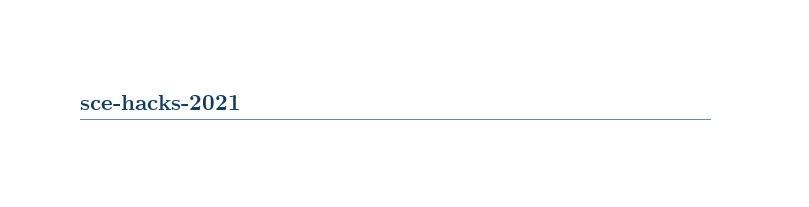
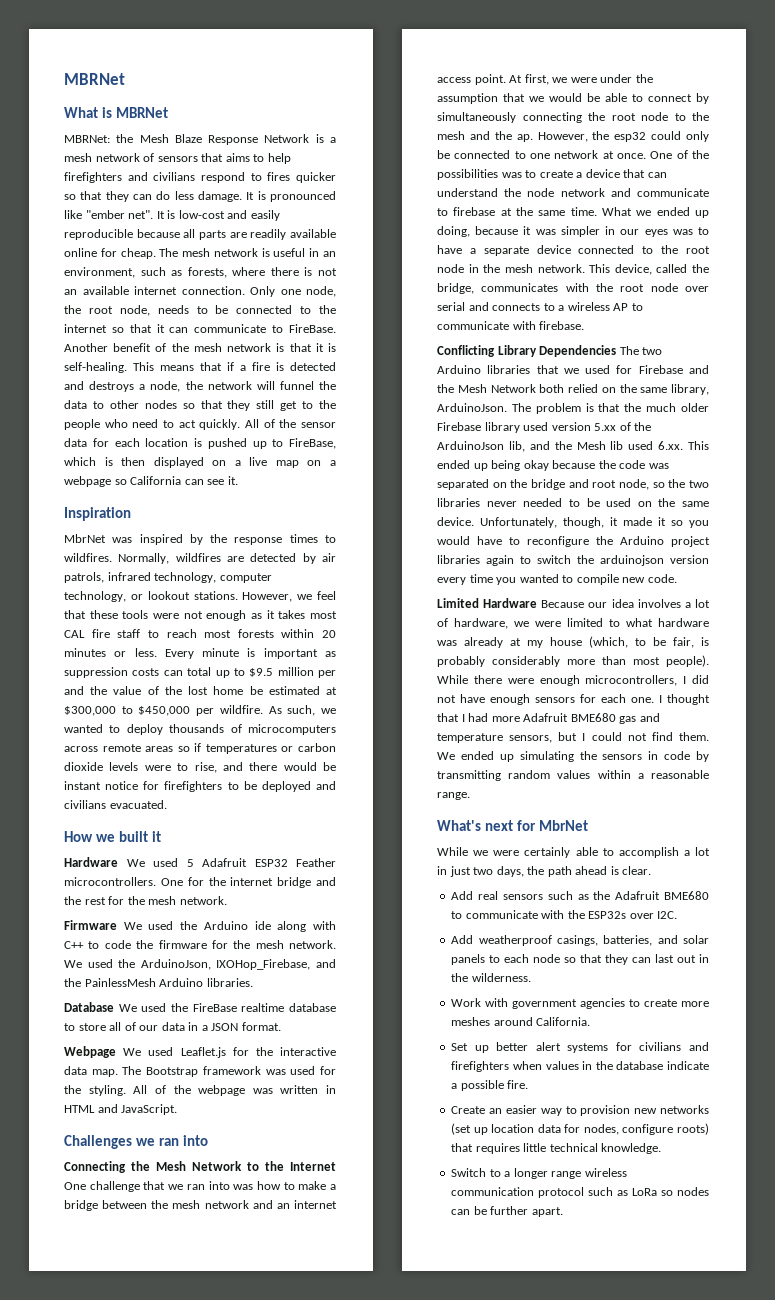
[80,95,241,110] sce-hacks-2021 -> [64,73,125,85] [64,107,169,118] [64,134,336,145] [64,153,291,164] [64,172,336,183] [64,191,336,202] [64,210,280,221] [64,229,336,240] [64,248,336,259] [64,267,338,278] [64,286,336,297] [64,305,336,316] [64,324,336,333] [64,343,337,352] [64,362,336,373] [64,381,336,392] [64,400,337,411] [64,419,336,430] [64,438,336,449] [64,457,336,468] [64,476,238,487] [64,507,131,521] [64,534,336,545] [64,553,337,564] [64,572,272,583] [64,591,336,602] [64,610,337,621] [64,629,336,638] [64,648,336,659] [64,667,336,678] [64,686,337,695] [64,705,337,716] [64,724,336,735] [64,743,336,754] [64,762,336,773] [64,781,336,792] [64,800,167,809] [64,831,162,842] [64,857,336,867] [64,877,336,888] [64,896,227,905] [64,920,337,932] [64,940,336,949] [64,959,336,970] [64,978,253,987] [64,1002,336,1012] [64,1022,281,1031] [64,1046,336,1058] [64,1066,336,1077] [64,1085,336,1096] [64,1104,178,1115] [64,1135,209,1149] [64,1161,336,1173] [64,1181,336,1192] [64,1200,337,1211] [437,74,653,85] [437,93,709,104] [437,112,709,123] [437,131,709,142] [437,150,710,159] [437,169,667,180] [437,188,709,197] [437,207,709,218] [437,226,709,237] [437,245,710,256] [437,264,709,275] [437,283,709,294] [437,302,643,311] [437,321,585,330] [437,345,663,357] [437,365,709,374] [437,384,709,395] [437,403,709,414] [437,422,652,433] [437,441,709,452] [437,460,669,471] [437,479,709,490] [437,498,709,507] [437,517,709,528] [437,536,710,547] [437,555,709,566] [437,574,677,585] [437,598,710,608] [437,618,709,629] [437,636,709,648] [437,655,709,667] [437,675,709,686] [437,694,710,705] [437,713,660,724] [437,732,709,743] [437,751,709,762] [437,770,709,781] [437,792,470,800] [437,820,589,831] [437,847,710,858] [437,866,652,877] [451,891,709,900] [451,910,678,919] [451,935,709,946] [451,954,709,965] [451,973,531,982] [451,998,709,1009] [451,1017,591,1026] [451,1042,709,1053] [451,1061,709,1072] [451,1080,529,1091] [451,1105,709,1116] [451,1123,709,1135] [451,1143,662,1154] [451,1168,627,1179] [451,1187,709,1198] [451,1206,563,1217] MBRNet // What is MBRNet // MBRNet: the Mesh Blaze Response Network is a mesh network of sensors that aims to help firefighters and civilians respond to fires quicker so that they can do less damage. It is pronounced like "ember net". It is low-cost and easily reproducible because all parts are readily available online for cheap. The mesh network is useful in an environment, such as forests, where there is not an available internet connection. Only one node, the root node, needs to be connected to the internet so that it can communicate to FireBase. Another benefit of the mesh network is that it is self-healing. This means that if a fire is detected and destroys a node, the network will funnel the data to other nodes so that they still get to the people who need to act quickly. All of the sensor data for each location is pushed up to FireBase, which is then displayed on a live map on a webpage so California can see it. // Inspiration // MbrNet was inspired by the response times to wildfires. Normally, wildfires are detected by air patrols, infrared technology, computer technology, or lookout stations. However, we feel that these tools were not enough as it takes most CAL fire staff to reach most forests within 20 minutes or less. Every minute is important as suppression costs can total up to $9.5 million per and the value of the lost home be estimated at $300,000 to $450,000 per wildfire. As such, we wanted to deploy thousands of microcomputers across remote areas so if temperatures or carbon dioxide levels were to rise, and there would be instant notice for firefighters to be deployed and civilians evacuated. // How we built it // Hardware We used 5 Adafruit ESP32 Feather microcontrollers. One for the internet bridge and the rest for the mesh network. // Firmware We used the Arduino ide along with C++ to code the firmware for the mesh network. We used the ArduinoJson, IXOHop_Firebase, and the PainlessMesh Arduino libraries. // Database We used the FireBase realtime database to store all of our data in a JSON format. // Webpage We used Leaflet.js for the interactive data map. The Bootstrap framework was used for the styling. All of the webpage was written in HTML and JavaScript. // Challenges we ran into // Connecting the Mesh Network to the Internet One challenge that we ran into was how to make a bridge between the mesh network and an internet access point. At first, we were under the assumption that we would be able to connect by simultaneously connecting the root node to the mesh and the ap. However, the esp32 could only be connected to one network at once. One of the possibilities was to create a device that can understand the node network and communicate to firebase at the same time. What we ended up doing, because it was simpler in our eyes was to have a separate device connected to the root node in the mesh network. This device, called the bridge, communicates with the root node over serial and connects to a wireless AP to communicate with firebase. // Conflicting Library Dependencies The two Arduino libraries that we used for Firebase and the Mesh Network both relied on the same library, ArduinoJson. The problem is that the much older Firebase library used version 5.xx of the ArduinoJson lib, and the Mesh lib used 6.xx. This ended up being okay because the code was separated on the bridge and root node, so the two libraries never needed to be used on the same device. Unfortunately, though, it made it so you would have to reconfigure the Arduino project libraries again to switch the arduinojson version every time you wanted to compile new code. // Limited Hardware Because our idea involves a lot of hardware, we were limited to what hardware was already at my house (which, to be fair, is probably considerably more than most people). While there were enough microcontrollers, I did not have enough sensors for each one. I thought that I had more Adafruit BME680 gas and temperature sensors, but I could not find them. We ended up simulating the sensors in code by transmitting random values within a reasonable range. // What's next for MbrNet // While we were certainly able to accomplish a lot in just two days, the path ahead is clear. // Add real sensors such as the Adafruit BME680 to communicate with the ESP32s over I2C. // Add weatherproof casings, batteries, and solar panels to each node so that they can last out in the wilderness. // Work with government agencies to create more meshes around California. // Set up better alert systems for civilians and firefighters when values in the database indicate a possible fire. // Create an easier way to provision new networks (set up location data for nodes, configure roots) that requires little technical knowledge. // Switch to a longer range wireless communication protocol such as LoRa so nodes can be further apart.

